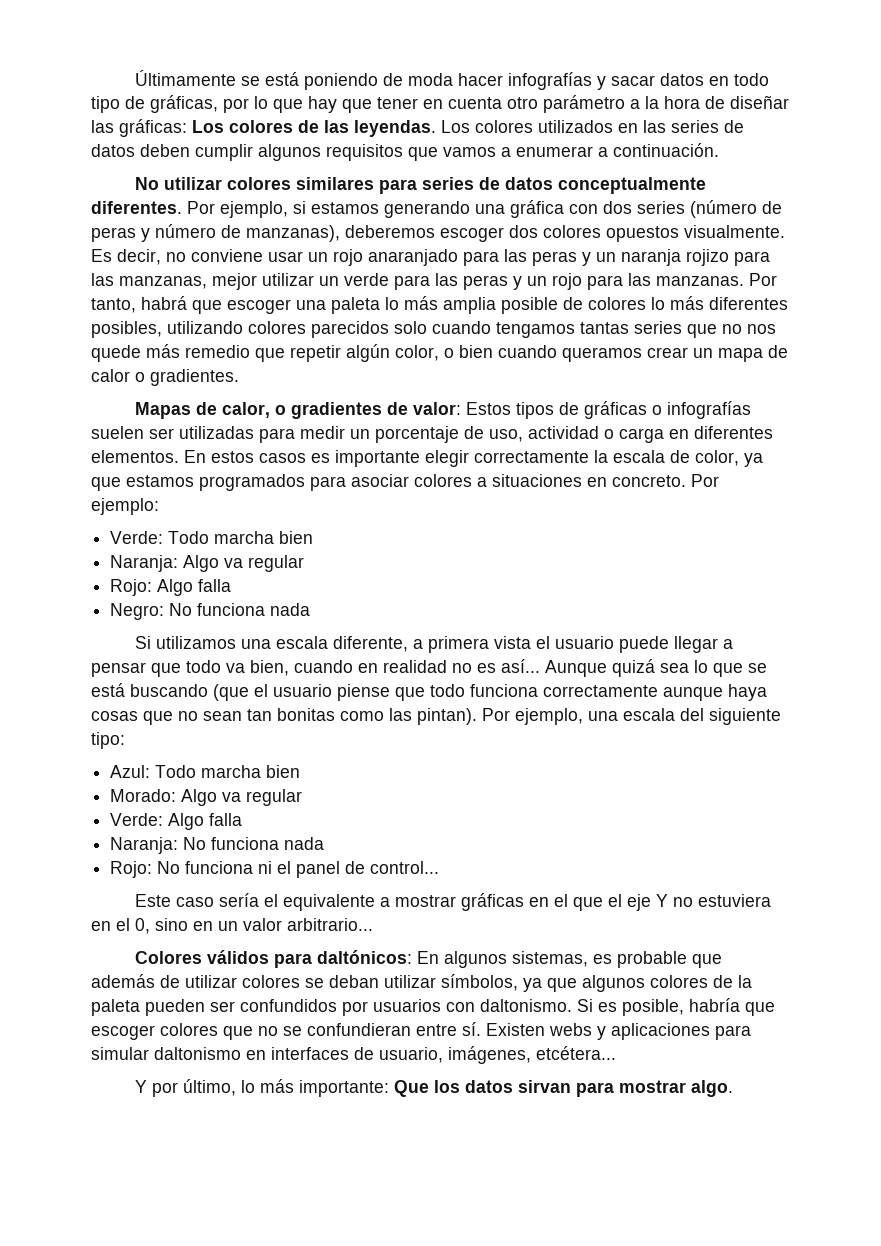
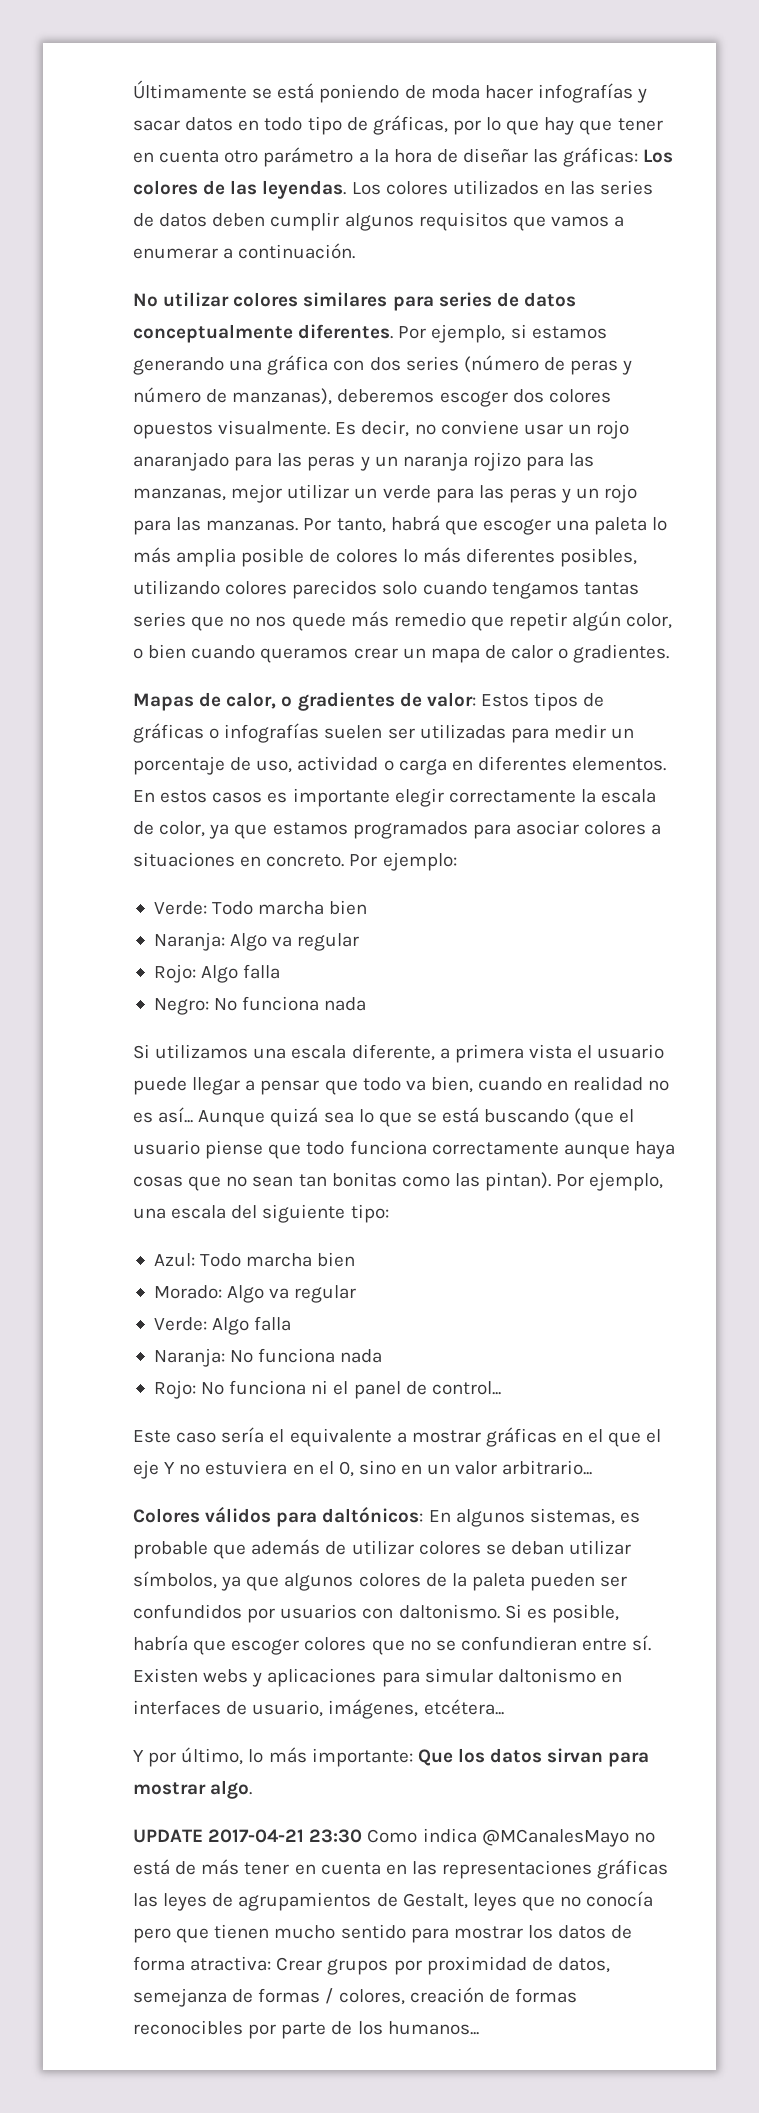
(733, 1088) none -> [133,1828,655,1847] [133,1859,669,1879] [133,1891,654,1911] [133,1924,633,1943] [133,1956,610,1975] [133,1987,577,2007] [133,2020,479,2039] // UPDATE 2017-04-21 23:30 Como indica @MCanalesMayo no está de más tener en cuenta en las representaciones gráficas las leyes de agrupamientos de Gestalt, leyes que no conocía pero que tienen mucho sentido para mostrar los datos de forma atractiva: Crear grupos por proximidad de datos, semejanza de formas / colores, creación de formas reconocibles por parte de los humanos...

